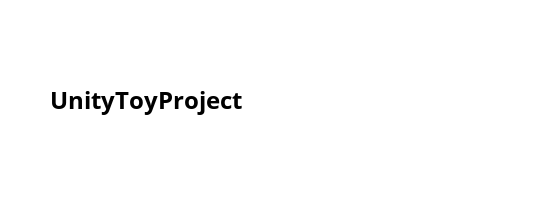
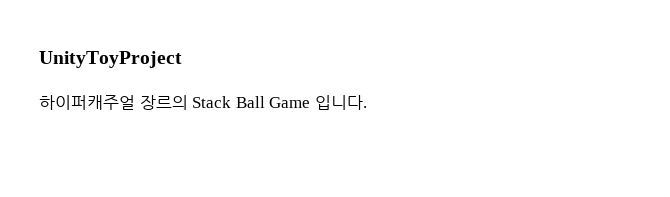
(242, 103) none -> [39,95,367,110] // 하이퍼캐주얼 장르의 Stack Ball Game 입니다.

